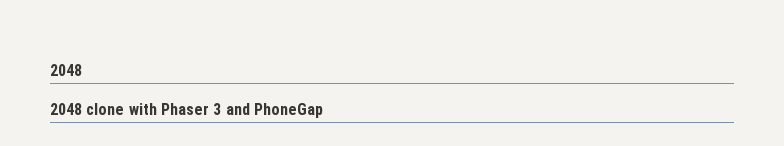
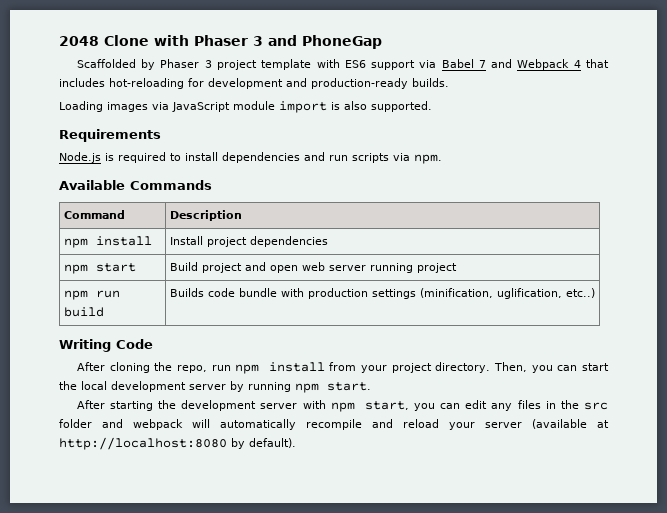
[50,64,82,76] [50,103,125,115] 2048 // 2048 clone -> [59,35,149,46] 2048 Clone
(323, 110) none -> [76,59,609,70] [59,78,449,89] [59,101,432,113] [59,129,161,142] [59,152,442,164] [59,180,212,190] [63,210,125,219] [169,210,242,221] [63,236,152,248] [169,236,328,247] [63,263,136,274] [169,262,457,273] [63,290,120,300] [63,307,104,317] [169,288,595,299] [59,339,153,352] [76,362,609,374] [59,381,371,393] [76,400,609,412] [59,419,609,430] [59,437,296,450] // Scaffolded by Phaser 3 project template with ES6 support via Babel 7 and Webpack 4 that includes hot-reloading for development and production-ready builds. // Loading images via JavaScript module import is also supported. // Requirements // Node.js is required to install dependencies and run scripts via npm. // Available Commands // Command | Description // npm install | Install project dependencies // npm start | Build project and open web server running project // npm run build | Builds code bundle with production settings (minification, uglification, etc..) // Writing Code // After cloning the repo, run npm install from your project directory. Then, you can start the local development server by running npm start. // After starting the development server with npm start, you can edit any files in the src folder and webpack will automatically recompile and reload your server (available at http://localhost:8080 by default).

